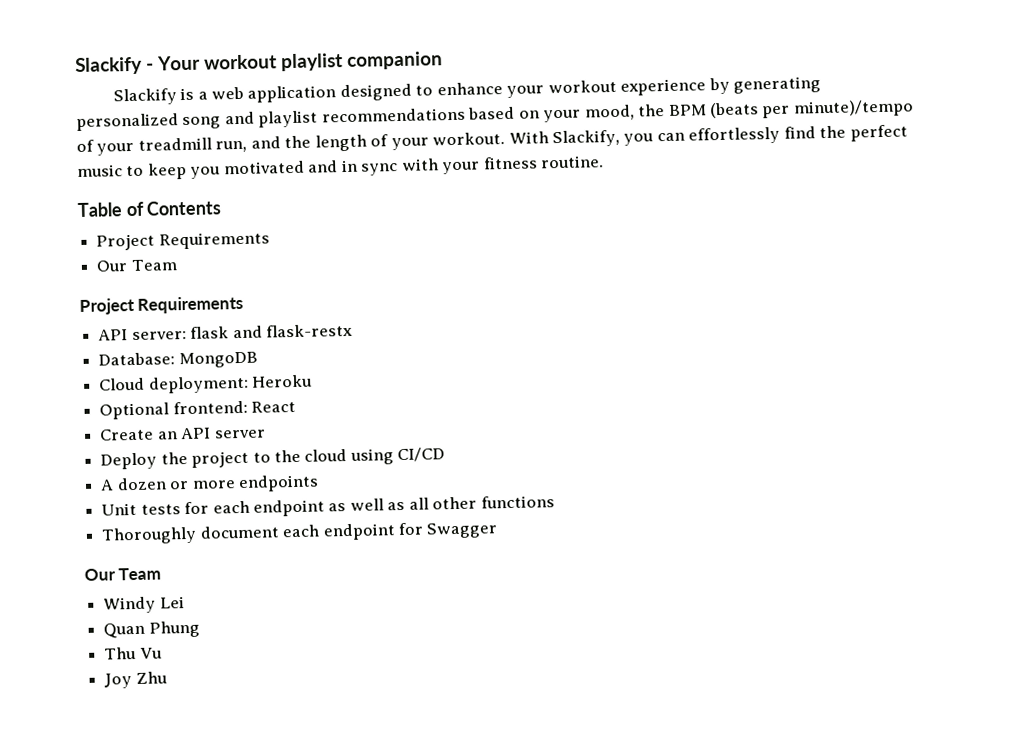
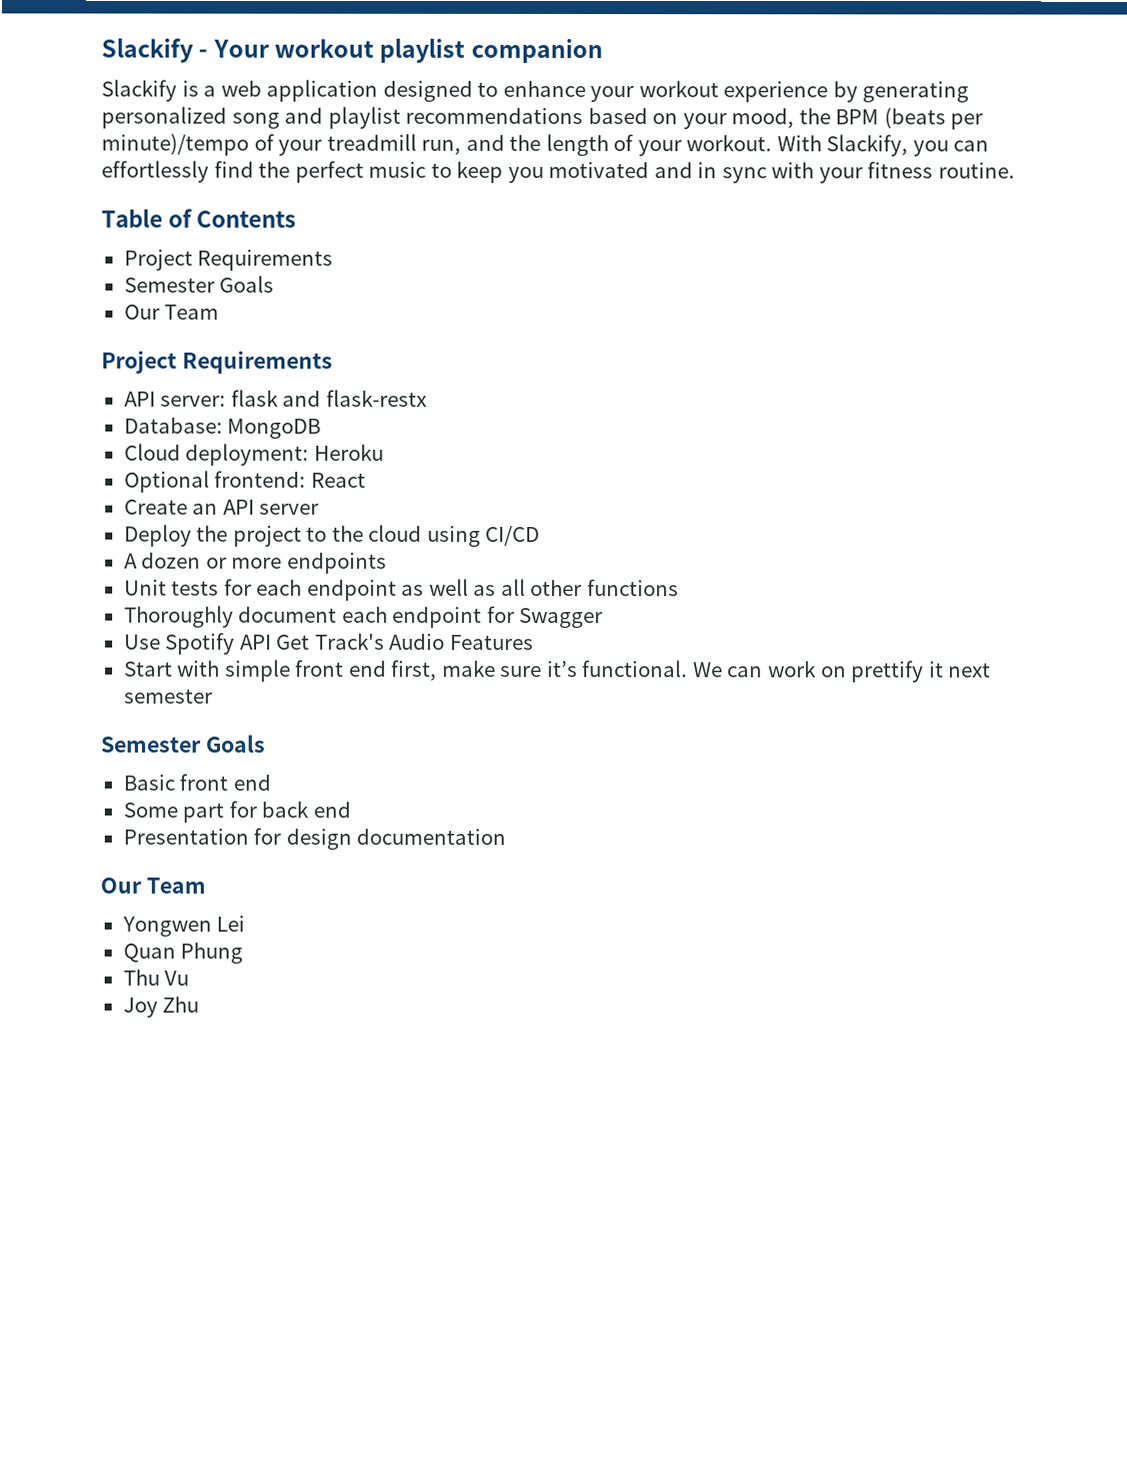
(270, 240) none -> [123,275,275,293] // Semester Goals
[84,567,162,581] [103,596,157,614] // Our Team // Windy -> [123,632,534,655] [123,659,992,683] [123,688,213,704] [100,734,265,753] [122,773,271,791] [122,800,351,823] [122,827,507,850] [100,877,206,894] [121,916,212,937] // Use Spotify API Get Track's Audio Features // Start with simple front end first, make sure it’s functional. We can work on prettify it next semester // Semester Goals // Basic front end // Some part for back end // Presentation for design documentation // Our Team // Yongwen

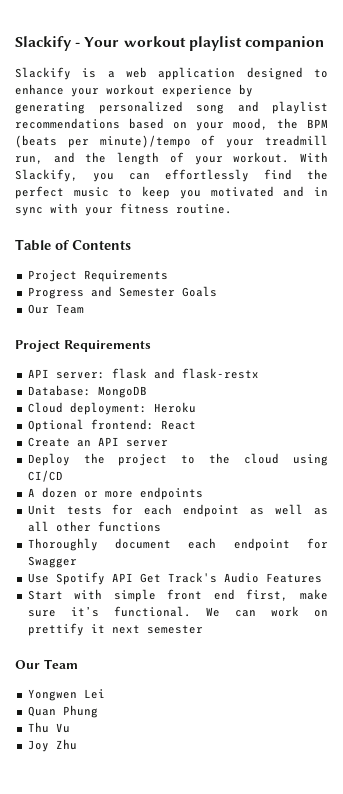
(334, 260) none -> [27,286,112,299] Progress and
[100,734,265,753] [122,773,271,791] [122,800,351,823] [122,827,507,850] // Semester Goals // Basic front end // Some part for back end // Presentation for design documentation -> (203, 629) none

